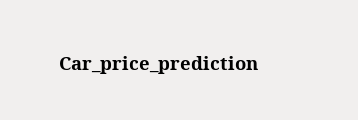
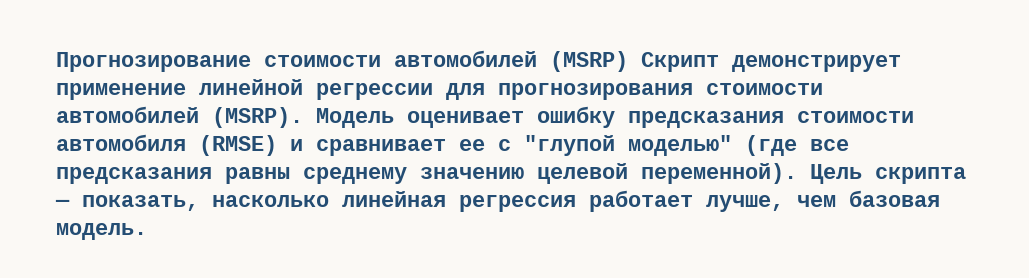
[59,56,258,74] Car_price_prediction -> [56,50,901,72] [56,79,823,100] [56,106,914,128] [56,134,849,156] [56,163,966,184] [55,190,940,212] [56,223,147,240] Прогнозирование стоимости автомобилей (MSRP) Скрипт демонстрирует применение линейной регрессии для прогнозирования стоимости автомобилей (MSRP). Модель оценивает ошибку предсказания стоимости автомобиля (RMSE) и сравнивает ее с "глупой моделью" (где все предсказания равны среднему значению целевой переменной). Цель скрипта — показать, насколько линейная регрессия работает лучше, чем базовая модель.

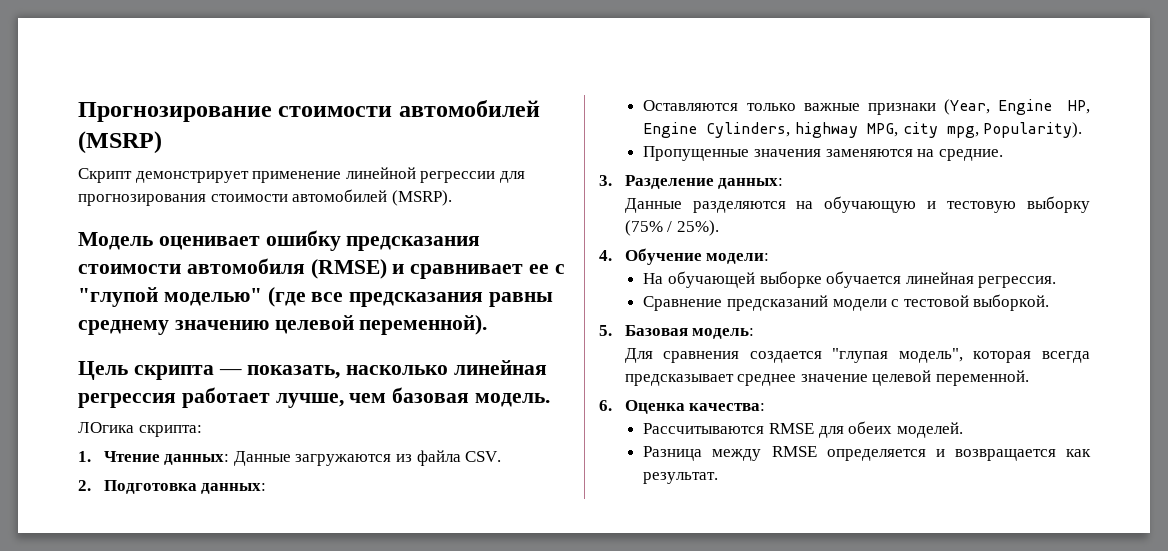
(628, 61) none -> (162, 142) //
(303, 117) none -> (452, 198) //
(797, 173) none -> (488, 325) //
(147, 231) none -> [78,422,202,437] [78,450,502,466] [78,480,267,494] [643,99,1090,115] [643,122,1083,138] [643,146,1003,161] [599,175,784,189] [624,196,1090,213] [624,220,719,236] [599,248,770,265] [643,271,1057,288] [643,294,1050,311] [599,325,755,339] [624,348,1090,363] [624,370,1030,386] [599,400,766,414] [643,421,963,438] [643,446,1091,461] [643,472,719,484] // ЛОгика скрипта: // 1. Чтение данных: Данные загружаются из файла CSV. // 2. Подготовка данных: // Оставляются только важные признаки (Year, Engine HP, Engine Cylinders, highway MPG, city mpg, Popularity). // Пропущенные значения заменяются на средние. // 3. Разделение данных: // Данные разделяются на обучающую и тестовую выборку (75% / 25%). // 4. Обучение модели: // На обучающей выборке обучается линейная регрессия. // Сравнение предсказаний модели с тестовой выборкой. // 5. Базовая модель: // Для сравнения создается "глупая модель", которая всегда предсказывает среднее значение целевой переменной. // 6. Оценка качества: // Рассчитываются RMSE для обеих моделей. // Разница между RMSE определяется и возвращается как результат.

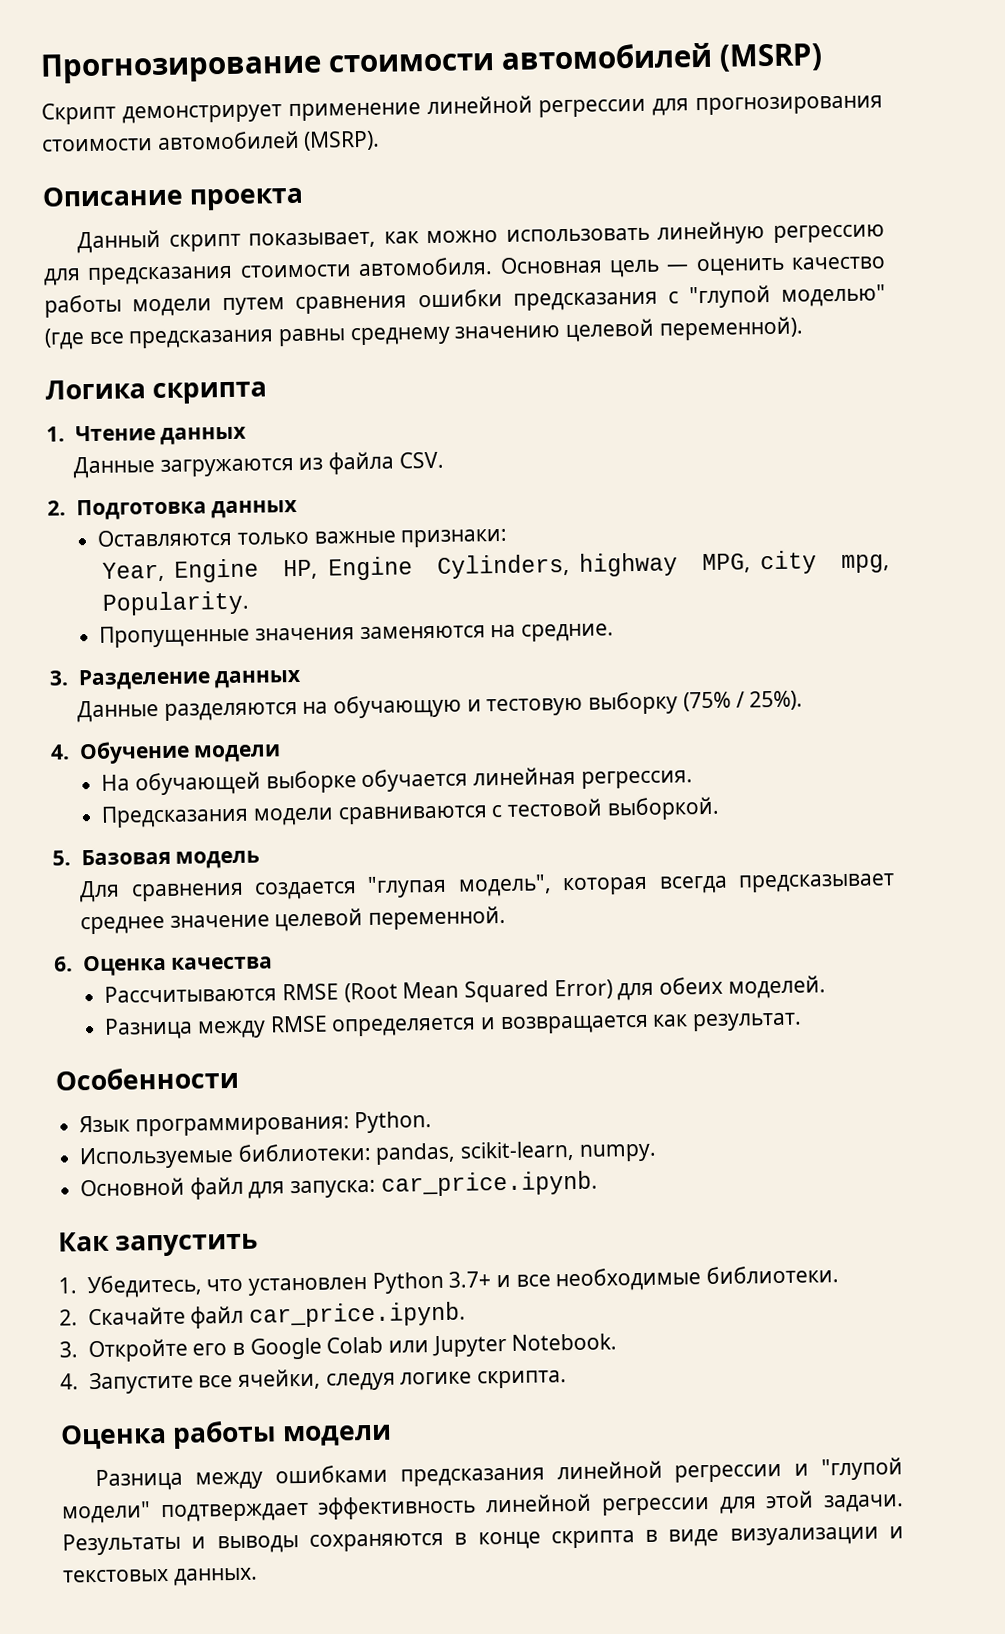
[78,230,481,251] [78,258,550,279] Модель оценивает ошибку предсказания стоимости автомобиля (RMSE) и сравнивает ее -> [42,185,305,211] [77,221,885,254] [43,256,885,286] [44,288,658,318] Описание проекта // Данный скрипт показывает, как можно использовать линейную регрессию для предсказания стоимости автомобиля. Основная цель — оценить качество работы модели путем сравнения ошибки предсказания
[78,360,548,380] [78,387,551,408] [78,422,202,437] Цель скрипта — показать, насколько линейная регрессия работает лучше, чем базовая модель. // ЛОгика скрипта: -> [45,379,268,405] Логика скрипта
[164,454,230,465] данных: -> [160,426,248,445] данных //
[201,483,267,494] данных: -> [211,499,299,519] данных
[867,99,990,115] признаки (Year, -> [400,528,509,548] [102,561,166,582] признаки: // Year,
[983,122,1083,138] Popularity). -> [102,590,250,616] Popularity.
[718,178,784,189] данных: -> [214,669,303,689] данных
[706,253,770,264] модели: -> [193,744,282,763] модели
[643,295,887,311] Сравнение предсказаний модели -> [101,804,488,828] Предсказания модели сравниваются
[692,328,755,339] модель: -> [175,850,261,869] модель
[689,403,766,411] качества: -> [171,956,274,970] качества
(814, 428) none -> [343,979,613,1003] (Root Mean Squared Error)
(719, 478) none -> [55,1066,239,1091] [79,1111,433,1137] [79,1140,657,1170] [80,1170,598,1200] [58,1231,259,1257] [58,1265,839,1299] [59,1301,466,1329] [59,1333,618,1363] [60,1368,567,1395] [60,1420,393,1450] [95,1457,903,1492] [62,1490,905,1524] [62,1526,904,1556] [62,1567,258,1586] // Особенности // Язык программирования: Python. // Используемые библиотеки: pandas, scikit-learn, numpy. // Основной файл для запуска: car_price.ipynb. // Как запустить // 1. Убедитесь, что установлен Python 3.7+ и все необходимые библиотеки. // 2. Скачайте файл car_price.ipynb. // 3. Откройте его в Google Colab или Jupyter Notebook. // 4. Запустите все ячейки, следуя логике скрипта. // Оценка работы модели // Разница между ошибками предсказания линейной регрессии и "глупой модели" подтверждает эффективность линейной регрессии для этой задачи. Результаты и выводы сохраняются в конце скрипта в виде визуализации и текстовых данных.

